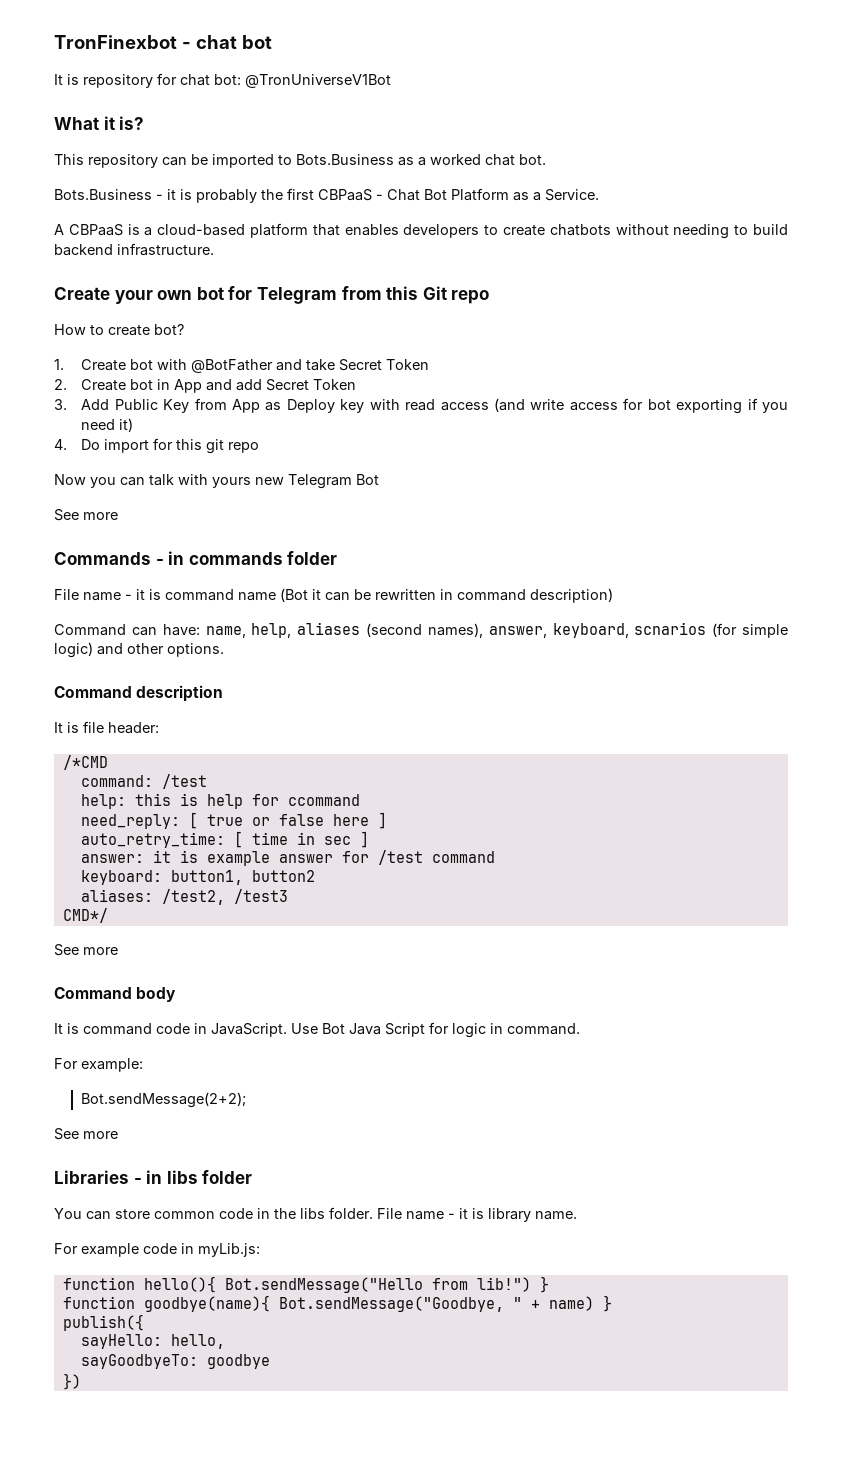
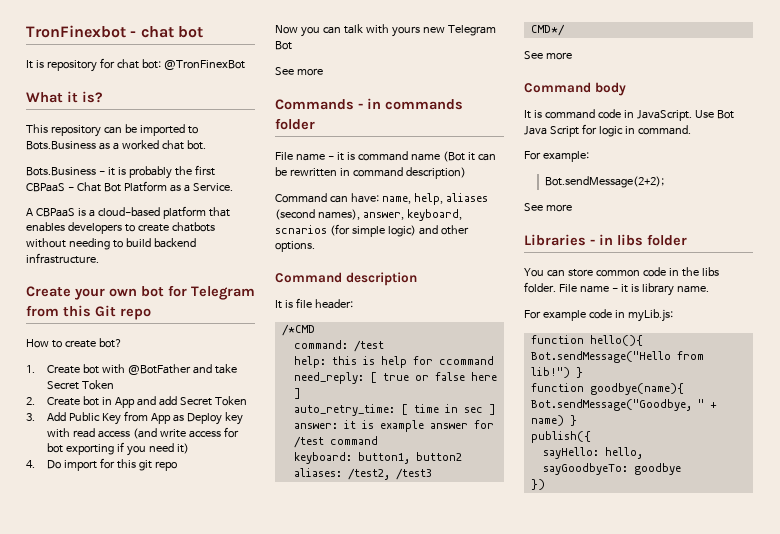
[245,74,391,88] @TronUniverseV1Bot -> [163,60,245,70] @TronFinexBot

